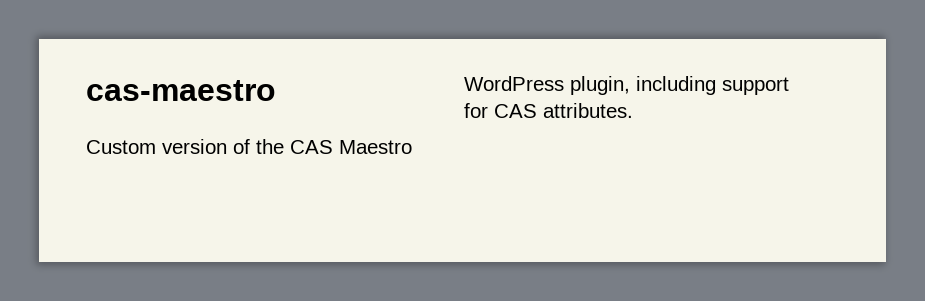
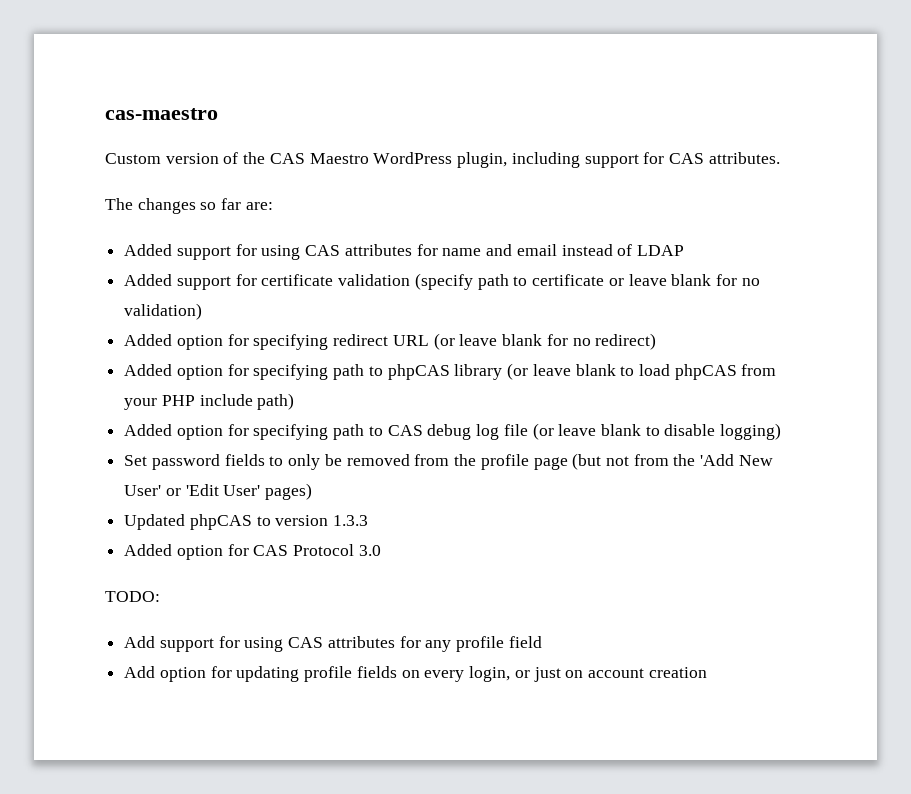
(633, 110) none -> [105,198,273,214] [124,244,684,260] [124,273,760,290] [124,303,203,320] [124,333,657,350] [124,363,777,380] [124,393,295,410] [124,423,782,440] [124,453,773,470] [124,483,313,500] [124,514,369,530] [124,544,381,560] [105,591,160,602] [124,636,542,652] [124,666,707,682] // The changes so far are: // Added support for using CAS attributes for name and email instead of LDAP // Added support for certificate validation (specify path to certificate or leave blank for no validation) // Added option for specifying redirect URL (or leave blank for no redirect) // Added option for specifying path to phpCAS library (or leave blank to load phpCAS from your PHP include path) // Added option for specifying path to CAS debug log file (or leave blank to disable logging) // Set password fields to only be removed from the profile page (but not from the 'Add New User' or 'Edit User' pages) // Updated phpCAS to version 1.3.3 // Added option for CAS Protocol 3.0 // TODO: // Add support for using CAS attributes for any profile field // Add option for updating profile fields on every login, or just on account creation

